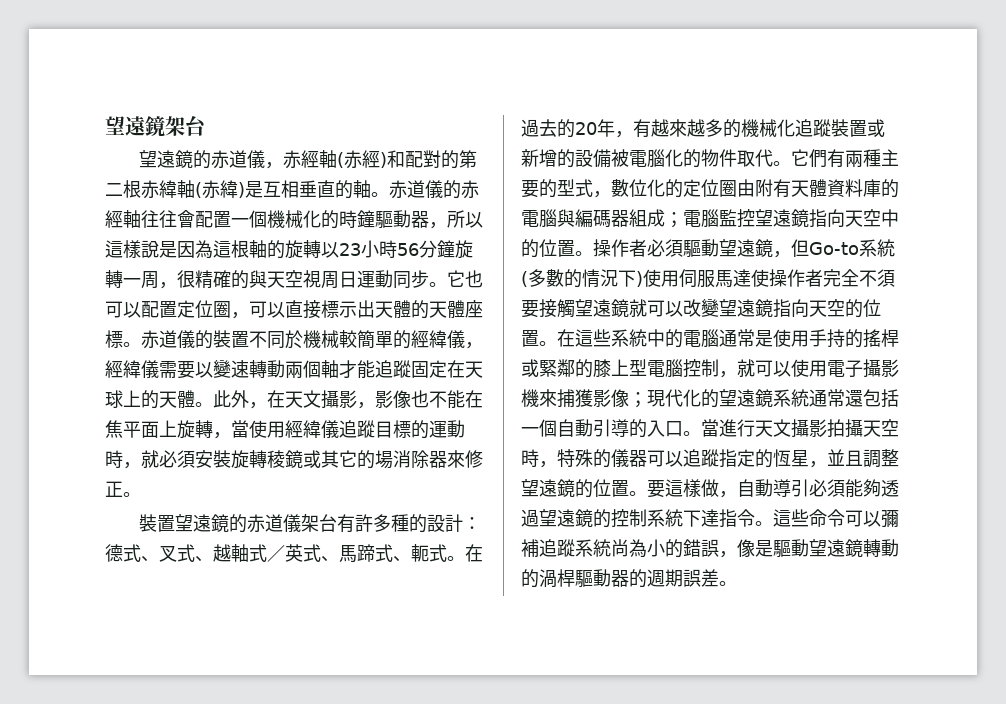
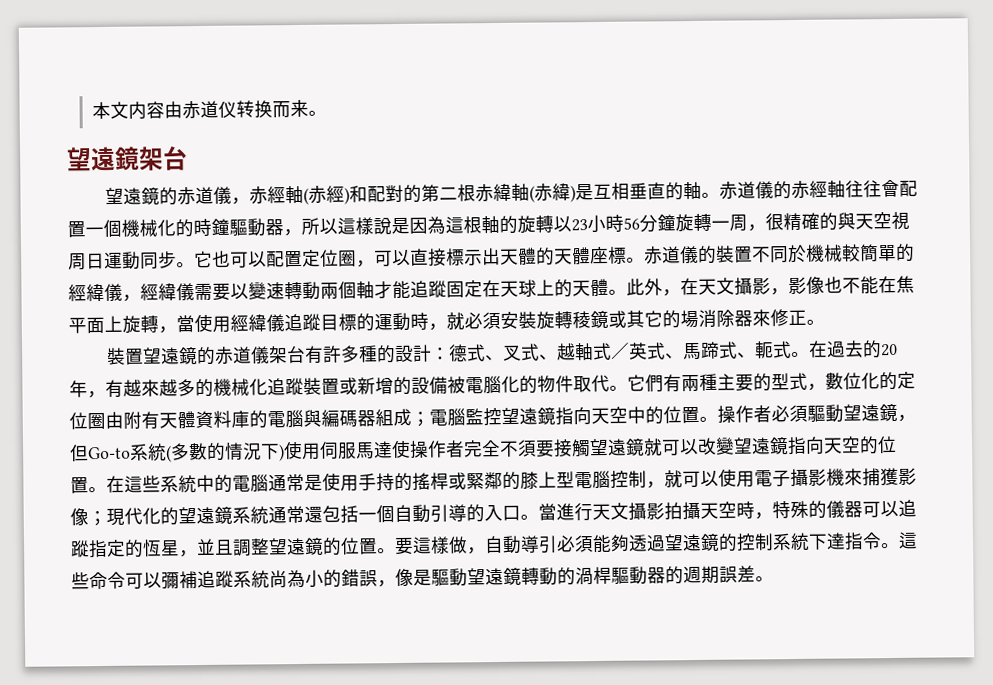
(105, 125) none -> [91,99,327,120] 本文内容由赤道仪转换而来。 //

